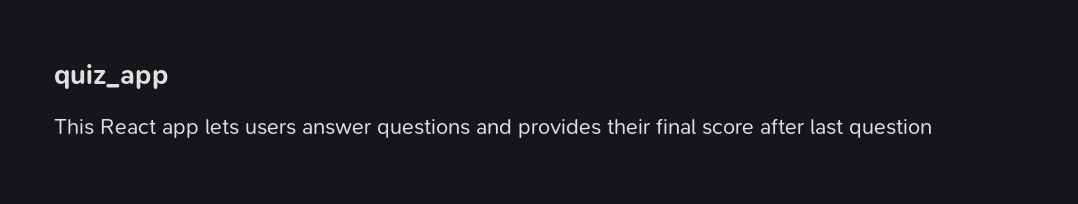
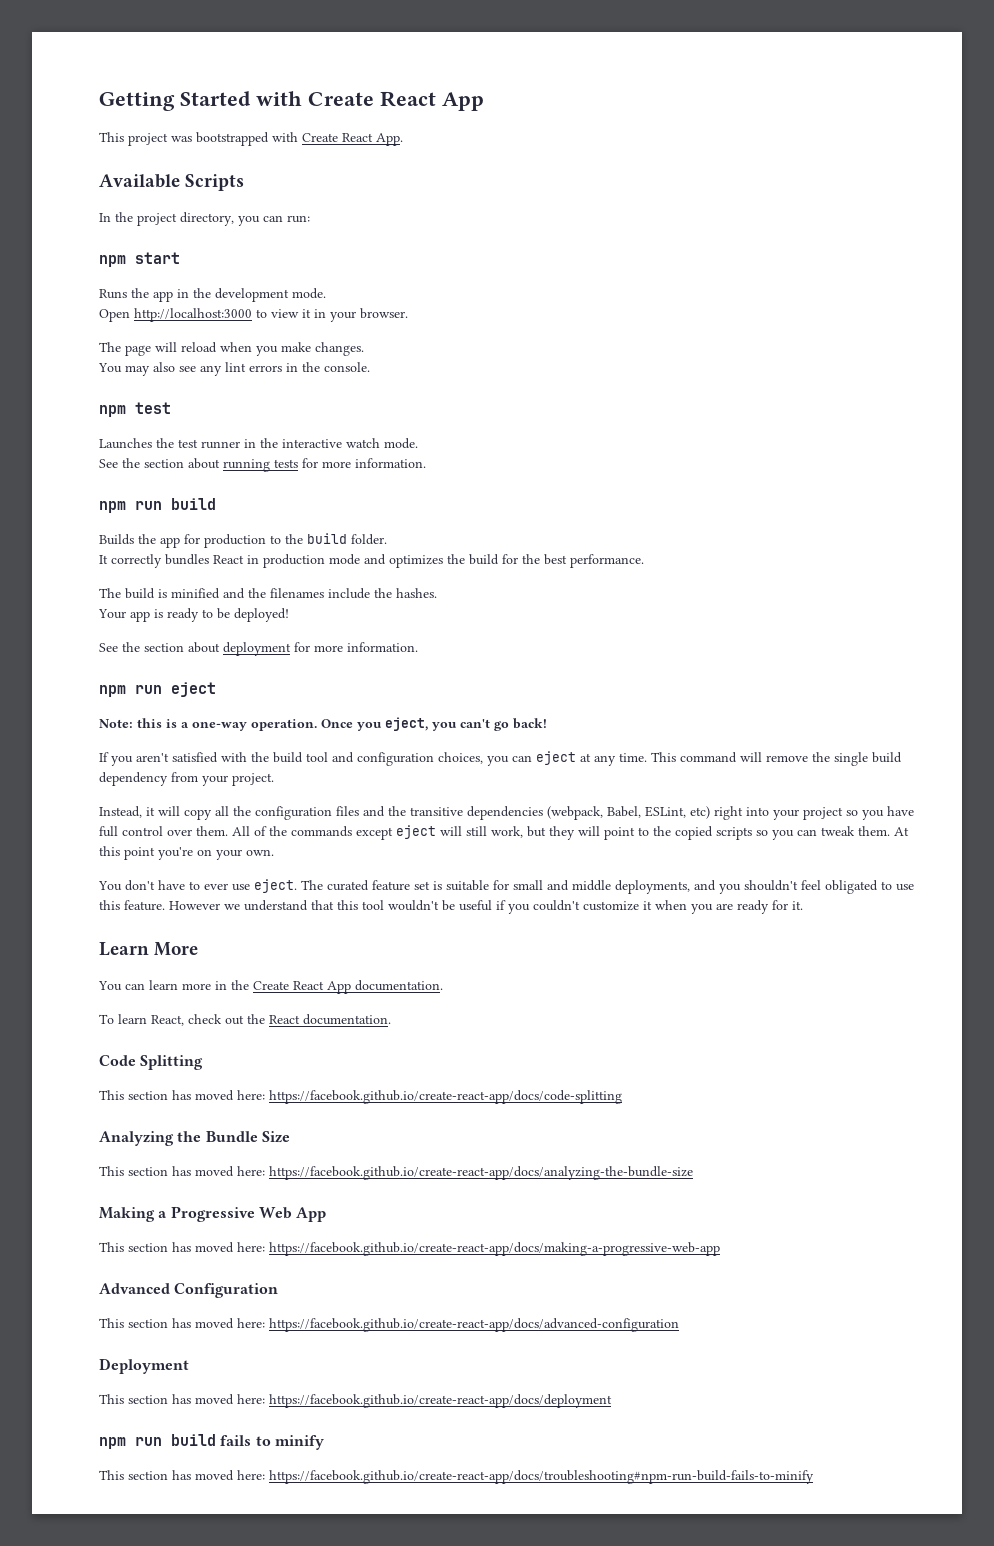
[54,64,169,89] [54,118,932,138] quiz_app // This React app lets users answer questions and provides their final score after last question -> [99,91,484,111] [99,132,403,146] [99,174,245,191] [99,212,310,226] [99,252,180,267] [99,288,326,302] [99,308,408,322] [99,342,364,356] [98,362,370,376] [99,402,171,417] [99,438,418,449] [99,458,426,472] [99,498,216,513] [99,533,387,548] [99,554,644,568] [99,588,437,599] [98,608,289,622] [99,642,418,656] [99,682,216,697] [99,717,547,731] [99,751,902,766] [99,772,274,786] [99,806,914,820] [99,825,909,840] [99,846,274,860] [98,879,914,894] [99,900,803,914] [99,942,199,956] [98,980,443,994] [99,1014,391,1026] [99,1055,204,1070] [99,1090,622,1104] [99,1131,290,1146] [99,1166,693,1180] [99,1206,327,1222] [99,1242,720,1256] [99,1283,279,1298] [99,1318,679,1332] [99,1358,189,1374] [99,1394,612,1408] [99,1434,324,1450] [99,1470,814,1484] Getting Started with Create React App // This project was bootstrapped with Create React App. // Available Scripts // In the project directory, you can run: // npm start // Runs the app in the development mode. // Open http://localhost:3000 to view it in your browser. // The page will reload when you make changes. // You may also see any lint errors in the console. // npm test // Launches the test runner in the interactive watch mode. // See the section about running tests for more information. // npm run build // Builds the app for production to the build folder. // It correctly bundles React in production mode and optimizes the build for the best performance. // The build is minified and the filenames include the hashes. // Your app is ready to be deployed! // See the section about deployment for more information. // npm run eject // Note: this is a one-way operation. Once you eject, you can't go back! // If you aren't satisfied with the build tool and configuration choices, you can eject at any time. This command will remove the single build dependency from your project. // Instead, it will copy all the configuration files and the transitive dependencies (webpack, Babel, ESLint, etc) right into your project so you have full control over them. All of the commands except eject will still work, but they will point to the copied scripts so you can tweak them. At this point you're on your own. // You don't have to ever use eject. The curated feature set is suitable for small and middle deployments, and you shouldn't feel obligated to use this feature. However we understand that this tool wouldn't be useful if you couldn't customize it when you are ready for it. // Learn More // You can learn more in the Create React App documentation. // To learn React, check out the React documentation. // Code Splitting // This section has moved here: https://facebook.github.io/create-react-app/docs/code-splitting // Analyzing the Bundle Size // This section has moved here: https://facebook.github.io/create-react-app/docs/analyzing-the-bundle-size // Making a Progressive Web App // This section has moved here: https://facebook.github.io/create-react-app/docs/making-a-progressive-web-app // Advanced Configuration // This section has moved here: https://facebook.github.io/create-react-app/docs/advanced-configuration // Deployment // This section has moved here: https://facebook.github.io/create-react-app/docs/deployment // npm run build fails to minify // This section has moved here: https://facebook.github.io/create-react-app/docs/troubleshooting#npm-run-build-fails-to-minify

